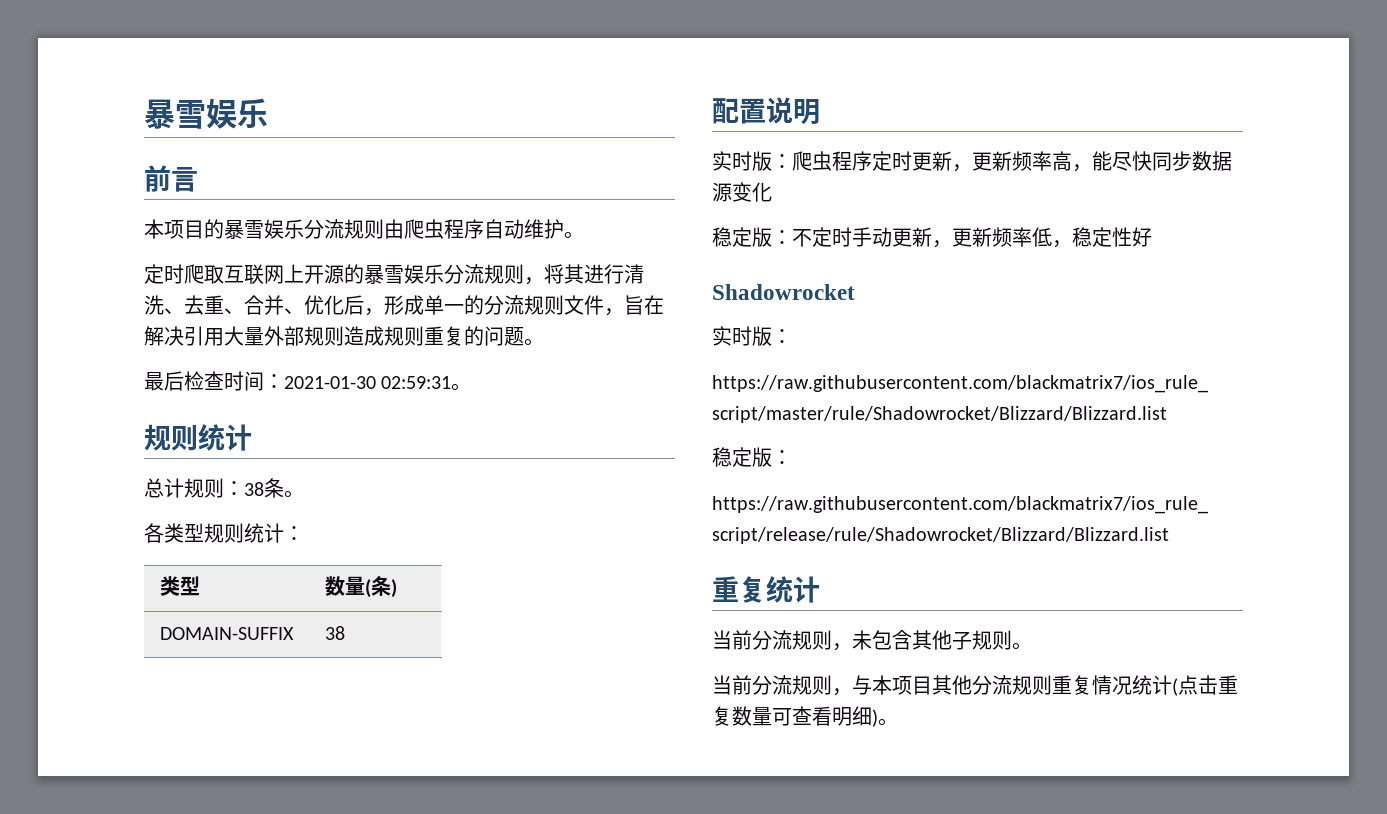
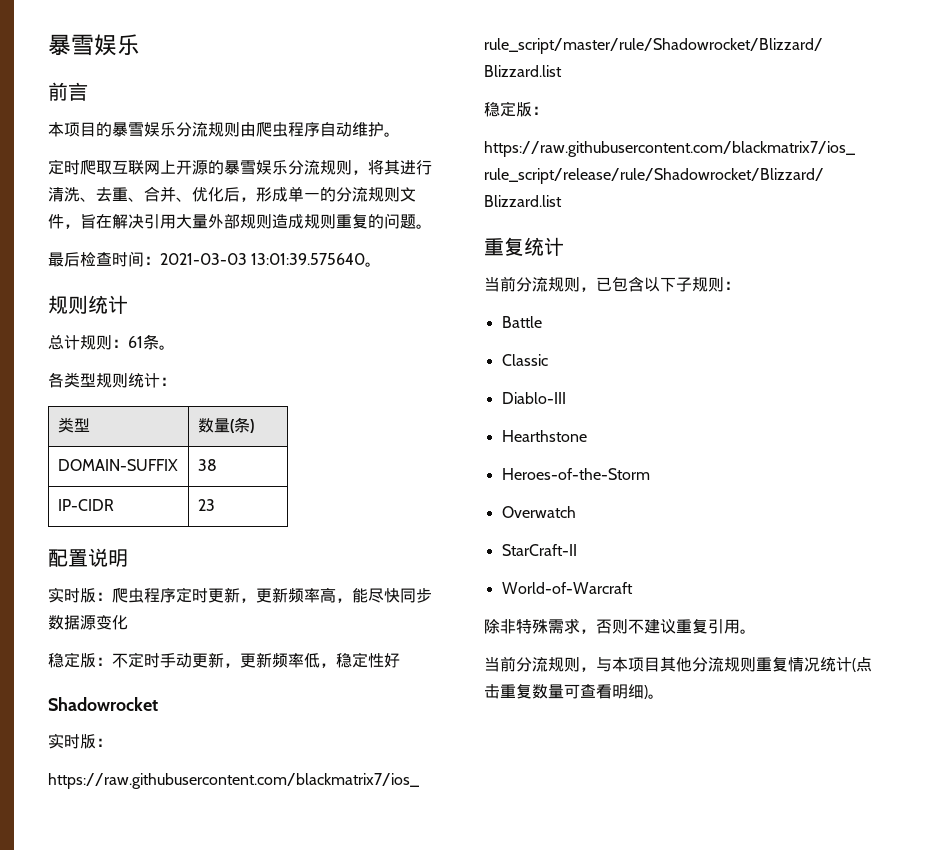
[284,376,452,389] 2021-01-30 02:59:31 -> [160,253,366,265] 2021-03-03 13:01:39.575640
[244,482,264,496] 38 -> [128,336,143,348] 61
(345, 633) none -> [57,499,114,511] [197,499,215,511] // IP-CIDR | 23
[852,630,1012,650] 未包含其他子规则 -> [596,276,740,292] [501,316,542,328] [501,354,548,366] [501,392,566,404] [501,430,587,442] [501,468,650,480] [501,506,576,518] [501,544,577,556] [501,582,633,594] [484,618,740,634] 已包含以下子规则： // Battle // Classic // Diablo-III // Hearthstone // Heroes-of-the-Storm // Overwatch // StarCraft-II // World-of-Warcraft // 除非特殊需求，否则不建议重复引用

